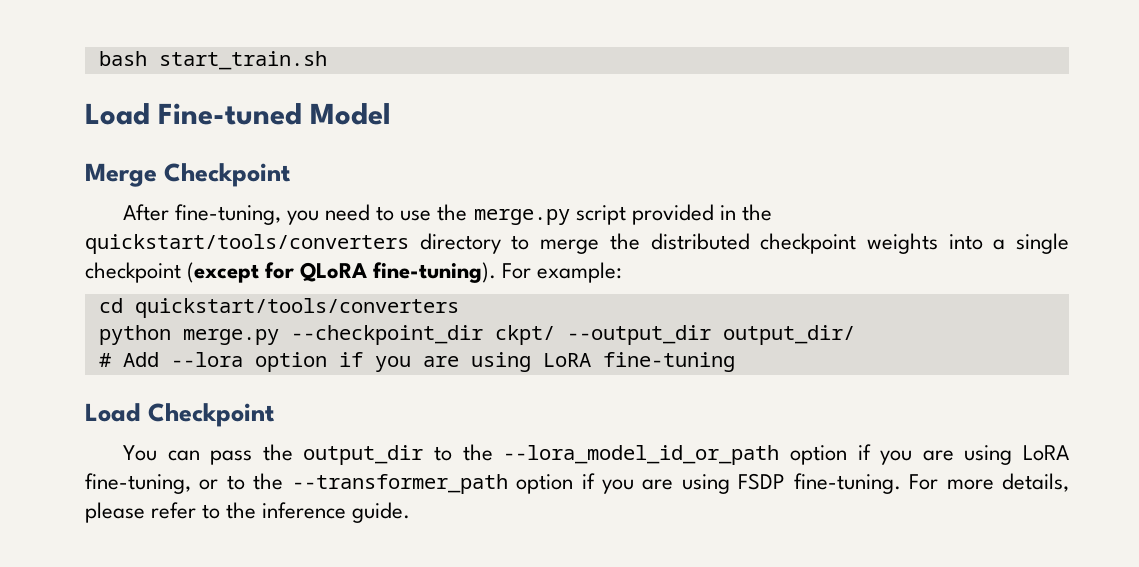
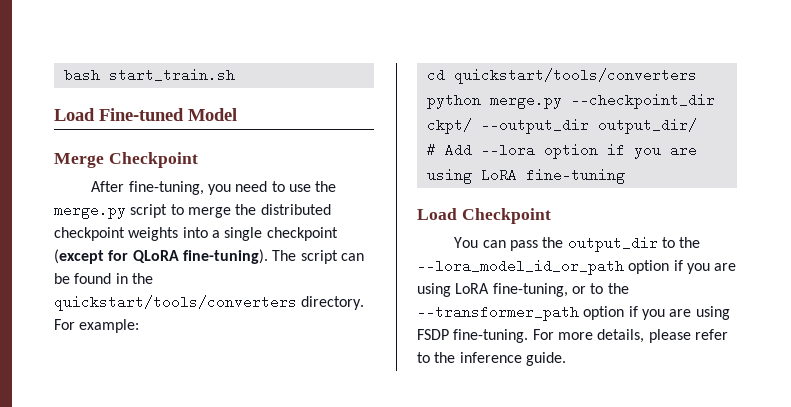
[631,204,772,225] [85,233,501,254] provided in the quickstart/tools/converters directory -> (168, 211) none
(497, 272) none -> [272,250,364,264] [54,273,153,284] [54,295,365,311] The script can be found in the quickstart/tools/converters directory.

